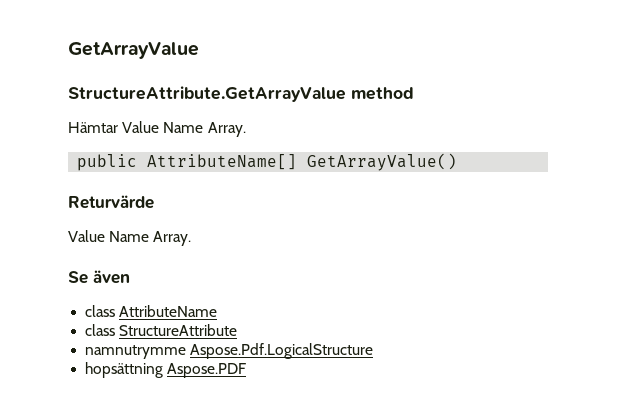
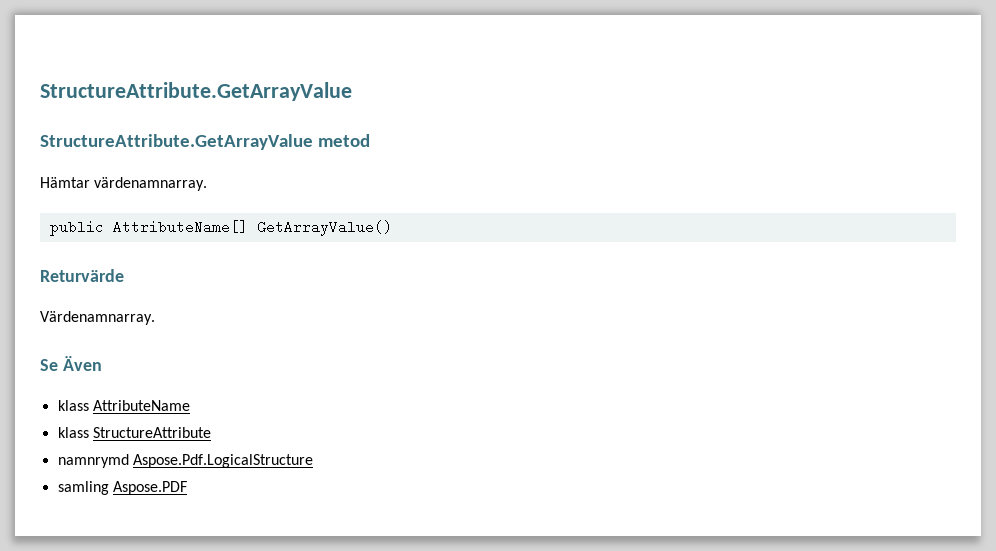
[68,42,199,59] [68,86,414,102] GetArrayValue // StructureAttribute.GetArrayValue method -> [40,82,352,101] [40,134,370,150] StructureAttribute.GetArrayValue // StructureAttribute.GetArrayValue metod
[122,121,246,137] Value Name Array. -> [94,177,208,191] värdenamnarray.
[68,230,192,246] Value Name Array. -> [40,311,155,325] Värdenamnarray.
[93,270,130,284] [85,305,116,317] även // class -> [62,356,102,371] [57,400,89,411] Även // klass
[85,324,116,336] class -> [57,427,89,438] klass
[85,345,187,359] namnutrymme -> [57,454,129,468] namnrymd
[85,362,164,378] hopsättning -> [57,481,109,495] samling

